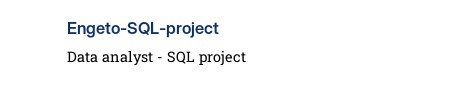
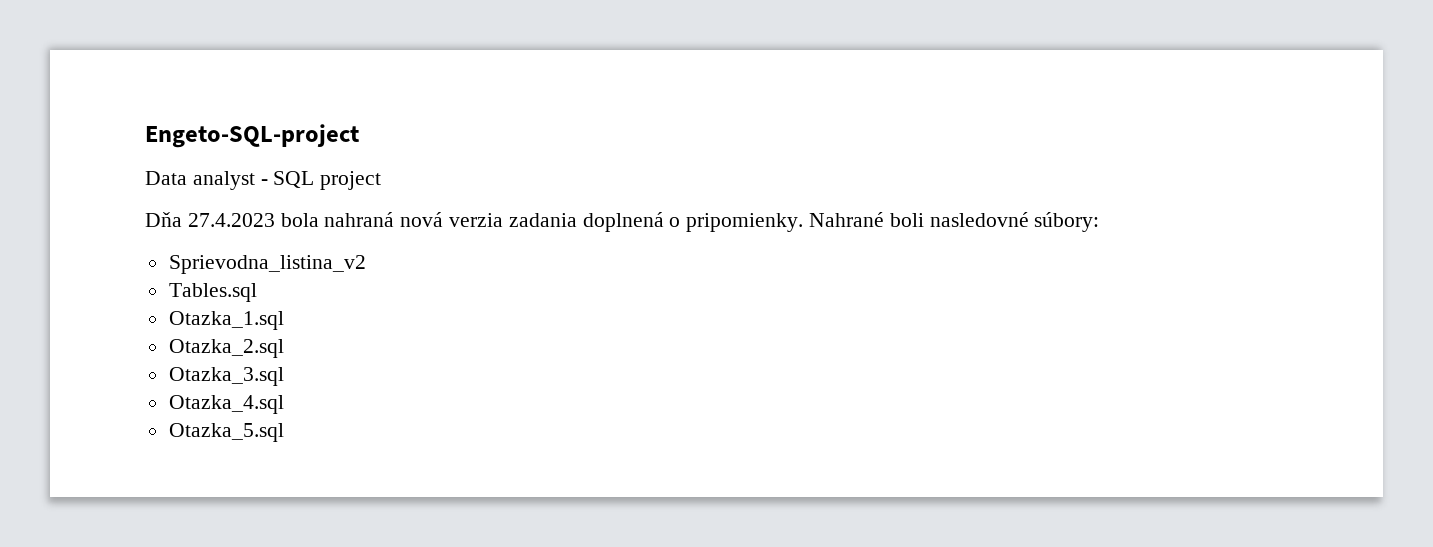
(246, 58) none -> [145,212,1100,232] [168,255,366,274] [168,283,257,302] [168,311,284,330] [168,339,284,358] [168,367,284,386] [168,395,284,414] [168,423,284,442] // Dňa 27.4.2023 bola nahraná nová verzia zadania doplnená o pripomienky. Nahrané boli nasledovné súbory: // Sprievodna_listina_v2 // Tables.sql // Otazka_1.sql // Otazka_2.sql // Otazka_3.sql // Otazka_4.sql // Otazka_5.sql

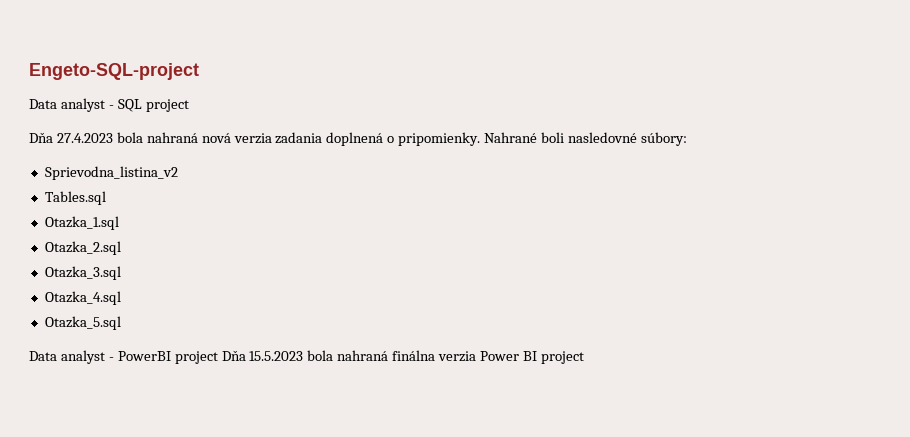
(284, 432) none -> [29,350,584,364] // Data analyst - PowerBI project Dňa 15.5.2023 bola nahraná finálna verzia Power BI project

